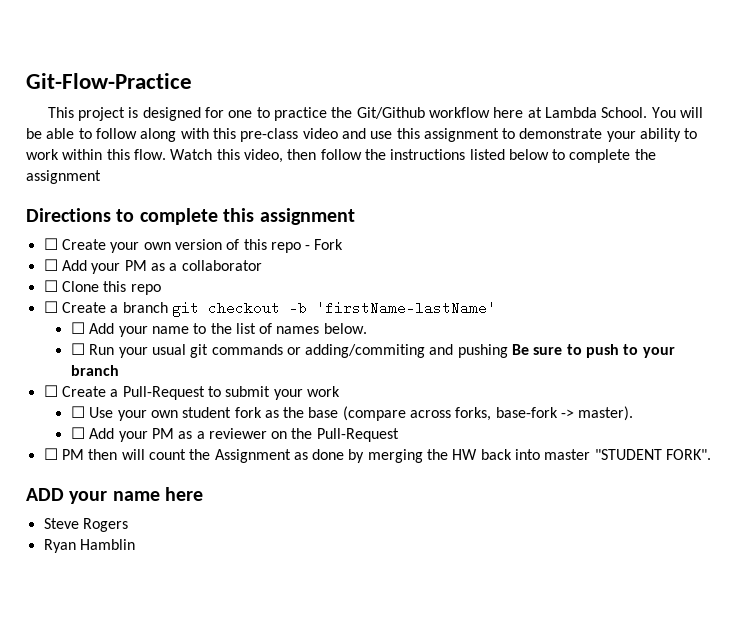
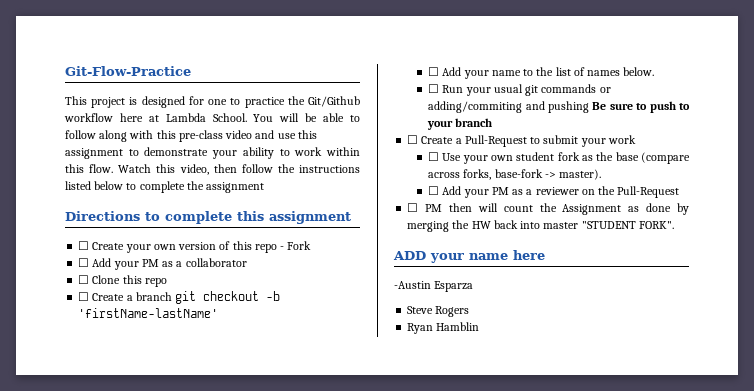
(204, 494) none -> [394,281,474,292] // -Austin Esparza

